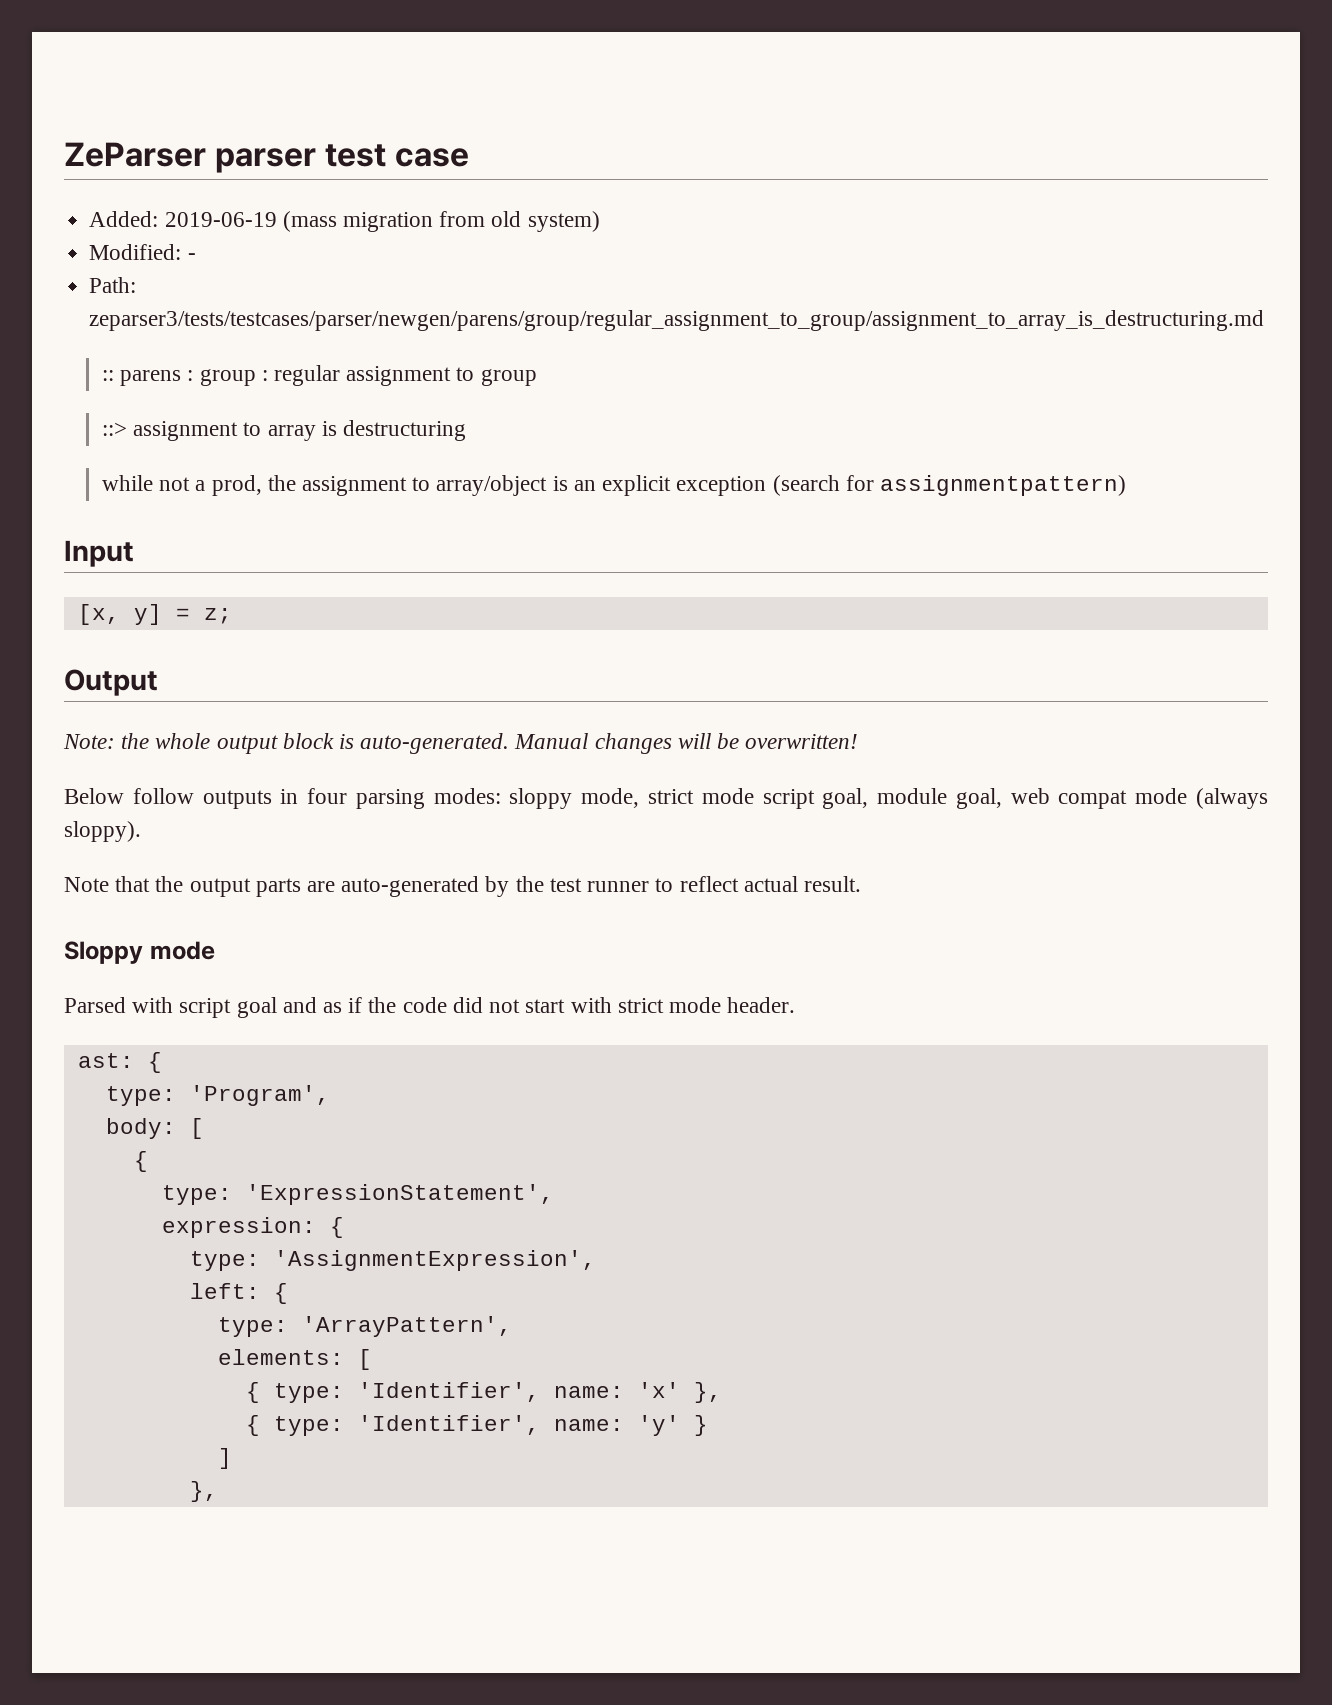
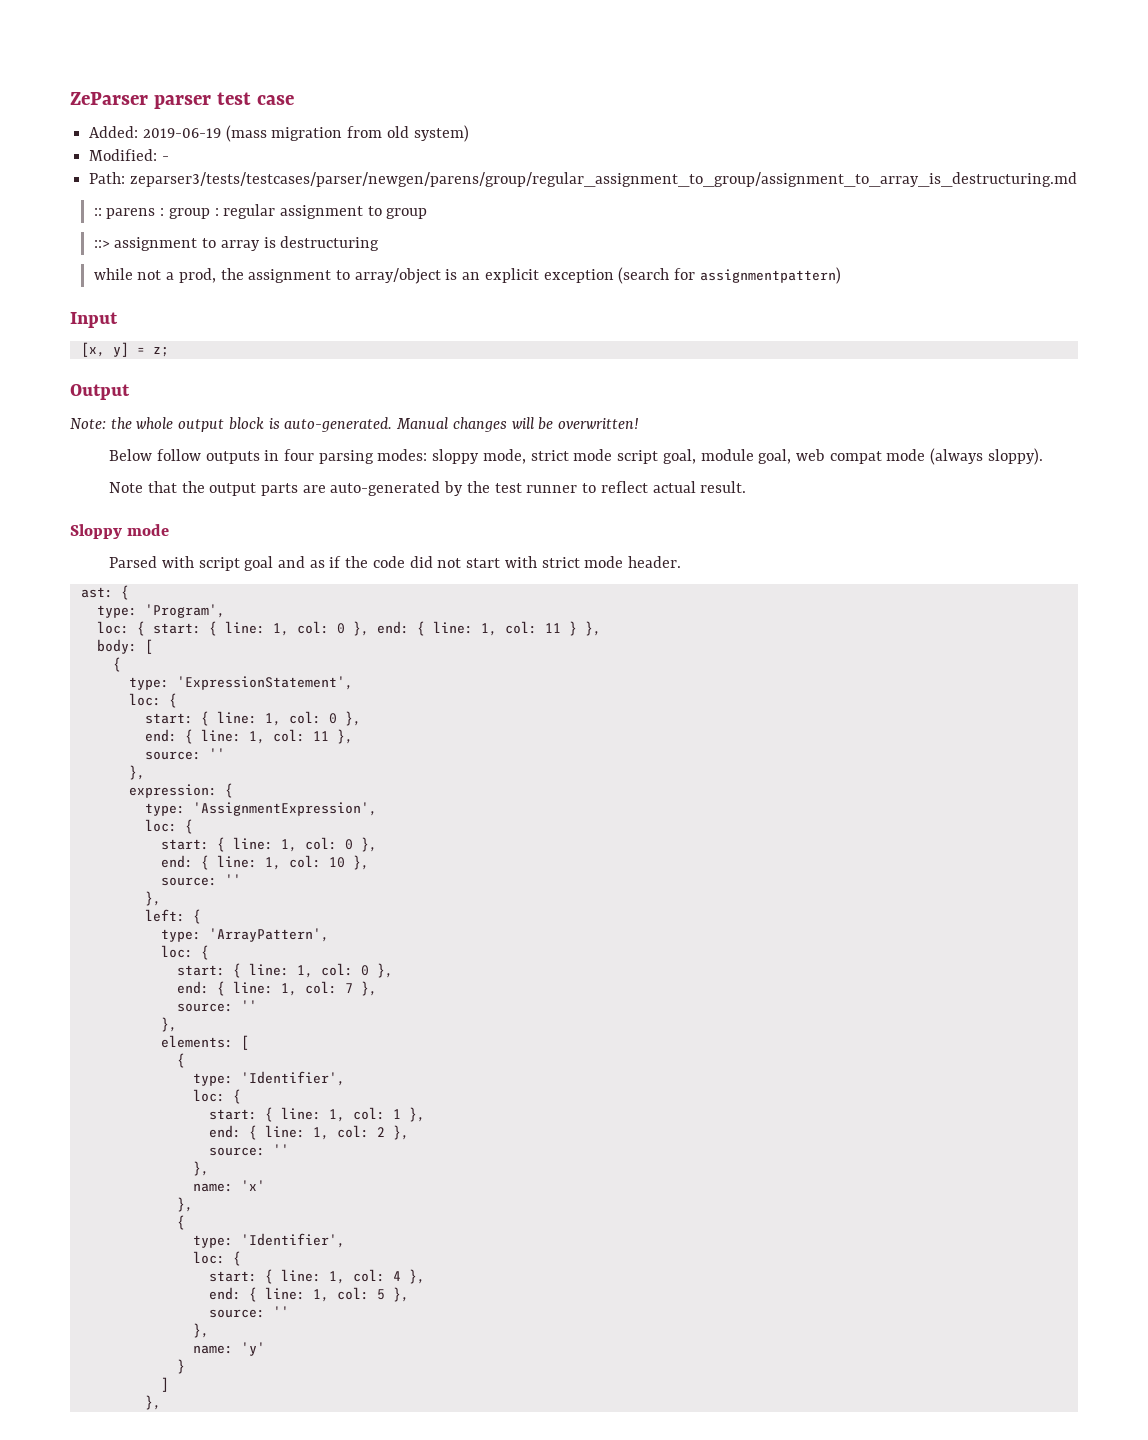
(330, 1095) none -> [96,621,601,636] // loc: { start: { line: 1, col: 0 }, end: { line: 1, col: 11 } },
[161,1217,344,1238] [189,1250,596,1271] [189,1283,288,1304] [217,1316,512,1337] expression: { // type: 'AssignmentExpression', // left: { // type: 'ArrayPattern', -> [128,693,177,708] [144,711,361,726] [144,729,353,744] [144,748,225,760] [128,765,145,780] [128,783,233,798] [144,802,377,816] [144,819,193,834] [160,837,377,852] [160,855,369,870] [160,874,241,886] [144,891,161,906] [144,909,201,924] [160,928,329,942] [160,945,209,960] [176,963,393,978] [176,981,377,996] [176,1000,257,1012] [160,1017,177,1032] loc: { // start: { line: 1, col: 0 }, // end: { line: 1, col: 11 }, // source: '' // }, // expression: { // type: 'AssignmentExpression', // loc: { // start: { line: 1, col: 0 }, // end: { line: 1, col: 10 }, // source: '' // }, // left: { // type: 'ArrayPattern', // loc: { // start: { line: 1, col: 0 }, // end: { line: 1, col: 7 }, // source: '' // },
[273,1382,540,1403] type: 'Identifier', -> [192,1071,345,1086] [192,1089,241,1104] [208,1107,425,1122] [208,1125,409,1140] [208,1144,289,1156] [192,1161,209,1176] // type: 'Identifier', // loc: { // start: { line: 1, col: 1 }, // end: { line: 1, col: 2 }, // source: '' // }, //
(680, 1390) none -> (265, 1185) //
[273,1415,540,1436] type: 'Identifier', -> [192,1233,345,1248] [192,1251,241,1266] [208,1269,425,1284] [208,1287,409,1302] [208,1306,289,1318] [192,1323,209,1338] // type: 'Identifier', // loc: { // start: { line: 1, col: 4 }, // end: { line: 1, col: 5 }, // source: '' // }, //
(680, 1425) none -> (265, 1349) //

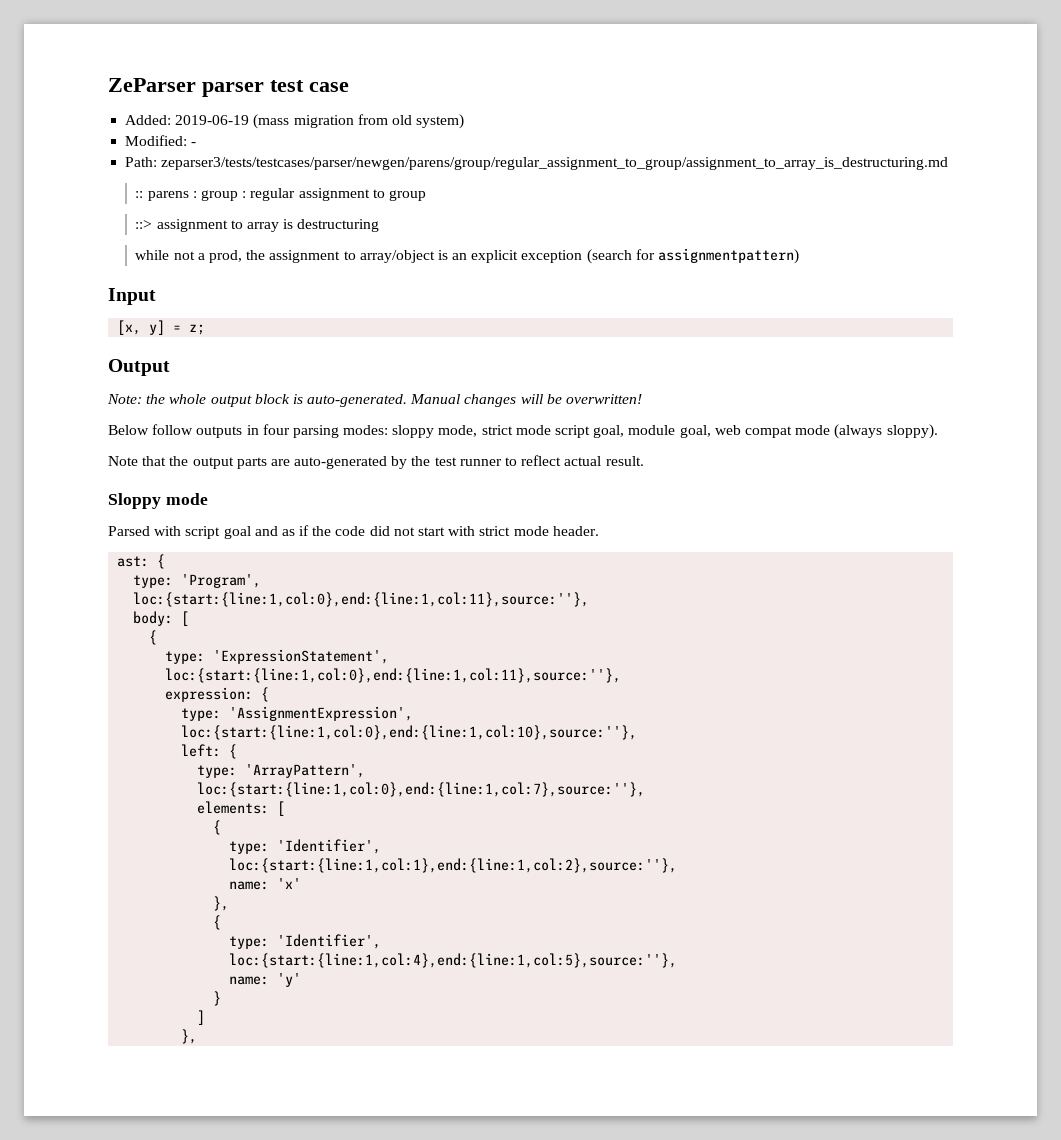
[96,621,601,636] loc: { start: { line: 1, col: 0 }, end: { line: 1, col: 11 } }, -> [133,592,590,607] loc:{start:{line:1,col:0},end:{line:1,col:11},source:''},
[128,693,177,708] [144,711,361,726] [144,729,353,744] [144,748,225,760] [128,765,145,780] [128,783,233,798] [144,802,377,816] [144,819,193,834] [160,837,377,852] [160,855,369,870] [160,874,241,886] [144,891,161,906] [144,909,201,924] [160,928,329,942] [160,945,209,960] [176,963,393,978] [176,981,377,996] [176,1000,257,1012] [160,1017,177,1032] loc: { // start: { line: 1, col: 0 }, // end: { line: 1, col: 11 }, // source: '' // }, // expression: { // type: 'AssignmentExpression', // loc: { // start: { line: 1, col: 0 }, // end: { line: 1, col: 10 }, // source: '' // }, // left: { // type: 'ArrayPattern', // loc: { // start: { line: 1, col: 0 }, // end: { line: 1, col: 7 }, // source: '' // }, -> [165,668,622,683] [165,687,270,702] [181,706,414,721] [181,725,638,740] [181,744,238,759] [197,764,366,778] [197,782,646,797] loc:{start:{line:1,col:0},end:{line:1,col:11},source:''}, // expression: { // type: 'AssignmentExpression', // loc:{start:{line:1,col:0},end:{line:1,col:10},source:''}, // left: { // type: 'ArrayPattern', // loc:{start:{line:1,col:0},end:{line:1,col:7},source:''},
[192,1089,241,1104] [208,1107,425,1122] [208,1125,409,1140] [208,1144,289,1156] [192,1161,209,1176] loc: { // start: { line: 1, col: 1 }, // end: { line: 1, col: 2 }, // source: '' // }, -> [229,858,678,873] loc:{start:{line:1,col:1},end:{line:1,col:2},source:''},
[192,1251,241,1266] [208,1269,425,1284] [208,1287,409,1302] [208,1306,289,1318] [192,1323,209,1338] loc: { // start: { line: 1, col: 4 }, // end: { line: 1, col: 5 }, // source: '' // }, -> [229,953,678,968] loc:{start:{line:1,col:4},end:{line:1,col:5},source:''},

